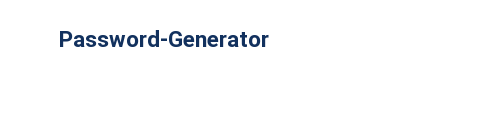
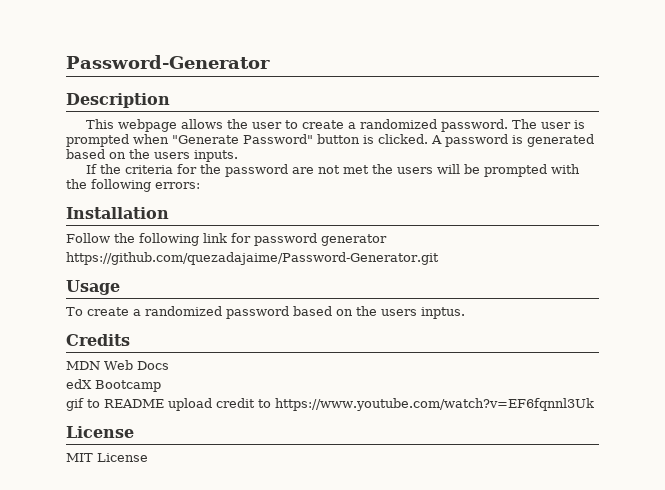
(269, 38) none -> [66,93,170,108] [85,119,585,132] [66,134,594,147] [66,149,238,162] [85,164,580,177] [66,179,200,192] [66,207,169,219] [66,233,387,246] [66,252,439,265] [66,280,120,295] [66,306,465,319] [66,334,130,346] [66,360,169,370] [66,379,161,392] [66,398,594,411] [66,426,134,438] [66,453,148,462] // Description // This webpage allows the user to create a randomized password. The user is prompted when "Generate Password" button is clicked. A password is generated based on the users inputs. // If the criteria for the password are not met the users will be prompted with the following errors: // Installation // Follow the following link for password generator // https://github.com/quezadajaime/Password-Generator.git // Usage // To create a randomized password based on the users inptus. // Credits // MDN Web Docs // edX Bootcamp // gif to README upload credit to https://www.youtube.com/watch?v=EF6fqnnl3Uk // License // MIT License

